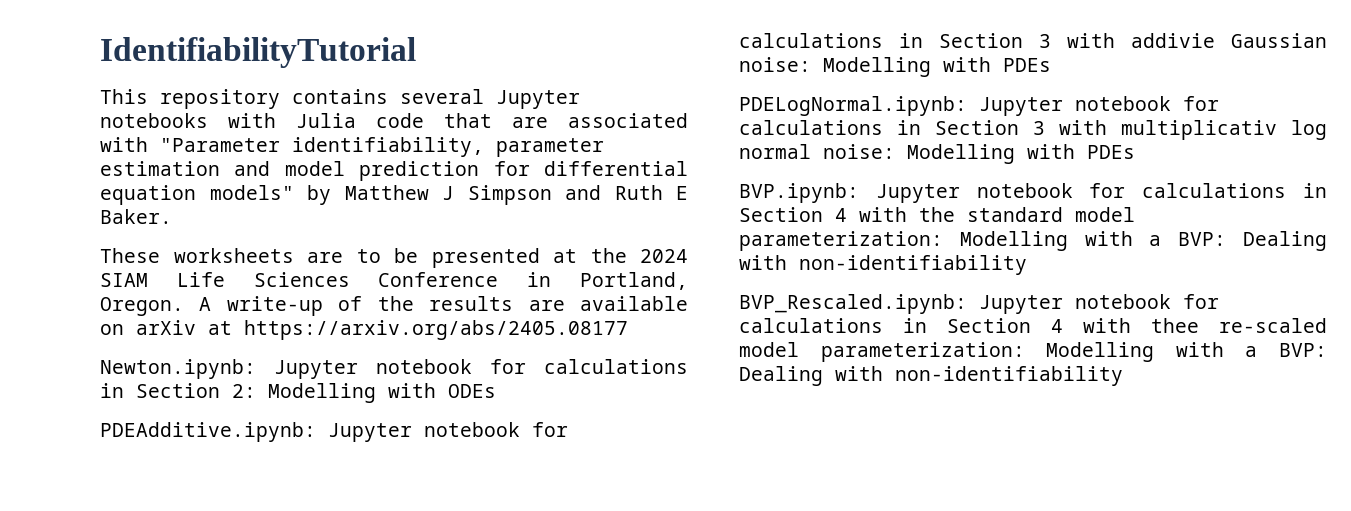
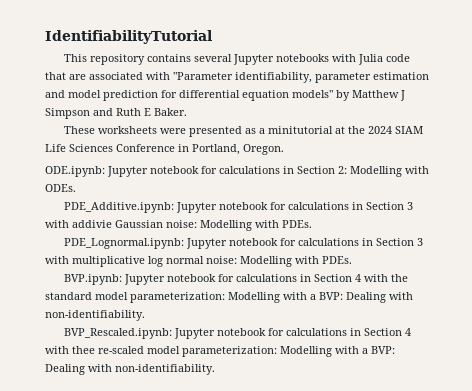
[307,248,540,268] are to be presented -> [159,126,333,137] were presented as a minitutorial
[199,296,688,316] [100,320,628,340] [100,359,256,379] A write-up of the results are available on arXiv at https://arxiv.org/abs/2405.08177 // Newton.ipynb: -> [45,166,105,177] // ODE.ipynb:
[448,384,496,398] [100,422,316,442] ODEs // PDEAdditive.ipynb: -> [45,184,76,192] [63,202,174,213] ODEs. // PDE_Additive.ipynb:
[1003,58,1051,72] [739,96,1219,116] [739,120,1277,140] PDEs // PDELogNormal.ipynb: Jupyter notebook for calculations in Section 3 with multiplicativ -> [282,220,312,228] [63,238,423,249] [45,256,145,267] PDEs. // PDE_Lognormal.ipynb: Jupyter notebook for calculations in Section 3 with multiplicative
[1087,145,1135,159] PDEs -> [322,256,352,264] PDEs.
[799,255,1027,275] non-identifiability -> [45,310,145,321] non-identifiability.
[895,366,1123,386] non-identifiability -> [115,364,215,375] non-identifiability.

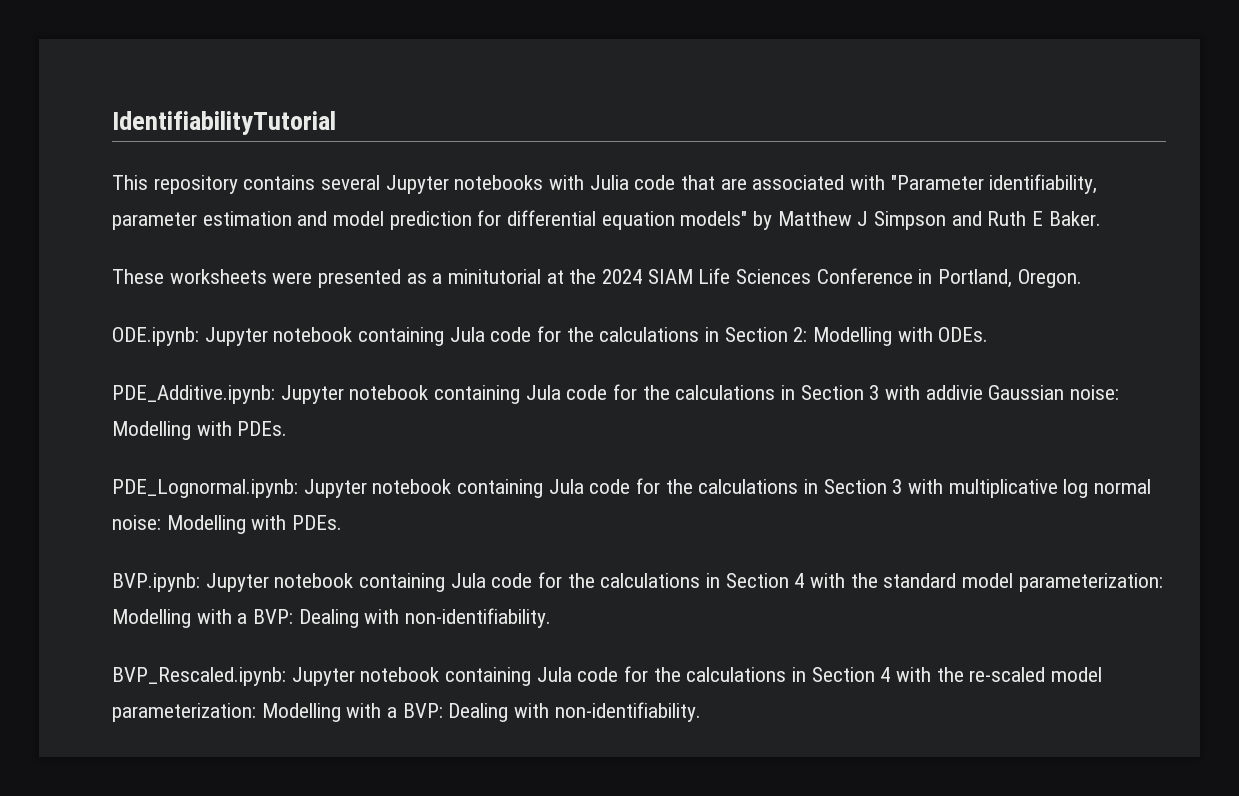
[201,166,217,174] for -> [358,326,594,346] containing Jula code for the
[269,202,286,210] for -> [434,384,670,404] containing Jula code for the
[279,238,296,246] for -> [457,478,693,498] containing Jula code for the
[217,274,234,282] for -> [359,572,595,592] containing Jula code for the
[267,328,411,336] [45,346,95,354] for calculations in Section 4 with thee -> [445,666,964,686] containing Jula code for the calculations in Section 4 with the

